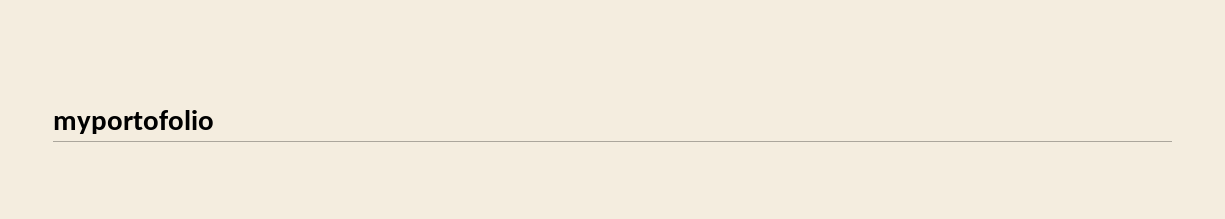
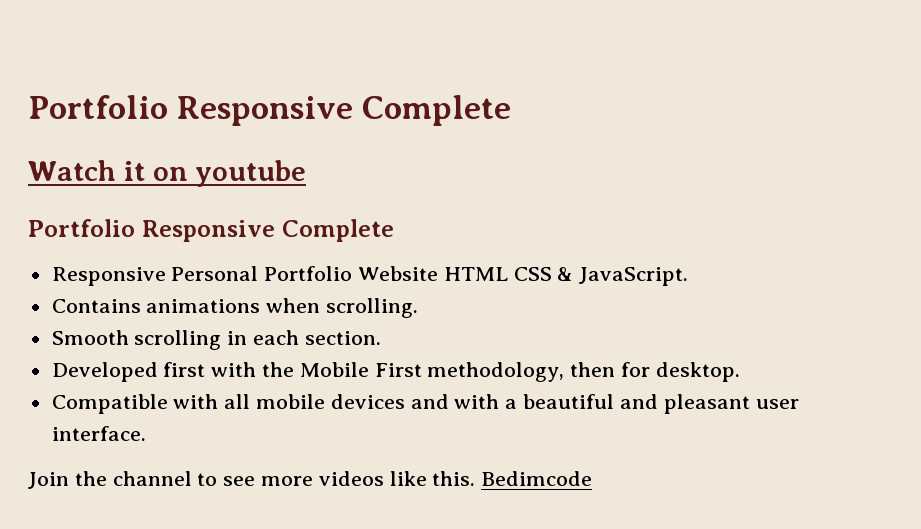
[53,110,214,134] myportofolio -> [28,95,512,126] [28,160,307,187] [28,219,394,242] [51,266,689,286] [51,298,419,318] [51,330,381,350] [51,362,740,382] [51,394,799,414] [51,426,146,441] [28,471,593,489] Portfolio Responsive Complete // Watch it on youtube // Portfolio Responsive Complete // Responsive Personal Portfolio Website HTML CSS & JavaScript. // Contains animations when scrolling. // Smooth scrolling in each section. // Developed first with the Mobile First methodology, then for desktop. // Compatible with all mobile devices and with a beautiful and pleasant user interface. // Join the channel to see more videos like this. Bedimcode

